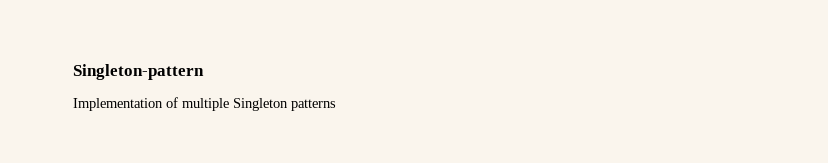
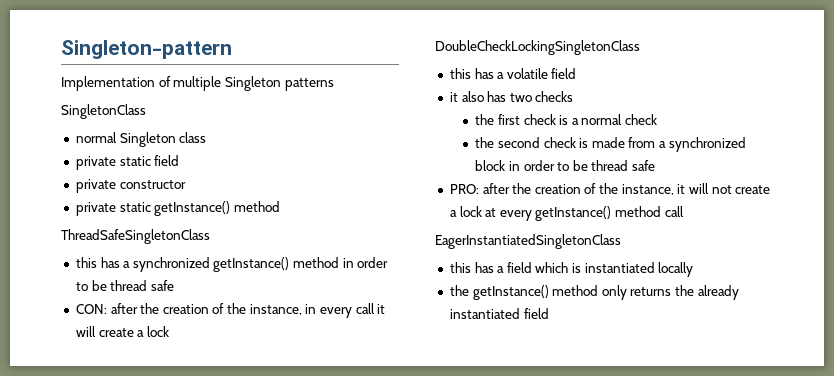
(336, 105) none -> [61,104,146,119] [75,132,207,147] [75,155,180,170] [75,179,186,193] [75,201,280,216] [61,229,210,244] [75,257,389,272] [75,280,174,291] [75,303,386,318] [75,326,169,337] [435,40,640,55] [449,68,577,79] [449,91,574,102] [475,114,658,125] [475,137,746,152] [475,160,656,171] [449,183,771,195] [449,206,684,221] [435,234,621,249] [449,262,694,277] [449,285,739,300] [449,308,549,319] // SingletonClass // normal Singleton class // private static field // private constructor // private static getInstance() method // ThreadSafeSingletonClass // this has a synchronized getInstance() method in order to be thread safe // CON: after the creation of the instance, in every call it will create a lock // DoubleCheckLockingSingletonClass // this has a volatile field // it also has two checks // the first check is a normal check // the second check is made from a synchronized block in order to be thread safe // PRO: after the creation of the instance, it will not create a lock at every getInstance() method call // EagerInstantiatedSingletonClass // this has a field which is instantiated locally // the getInstance() method only returns the already instantiated field

